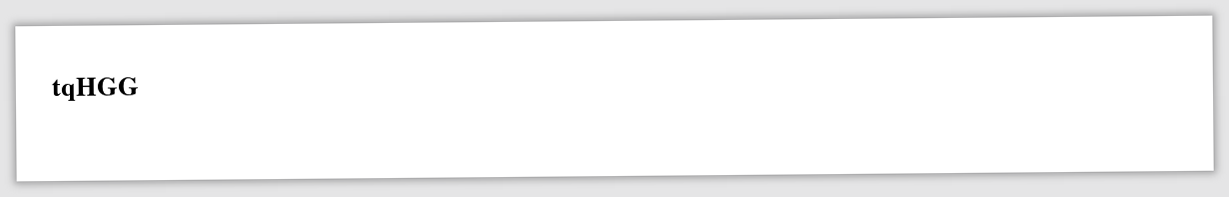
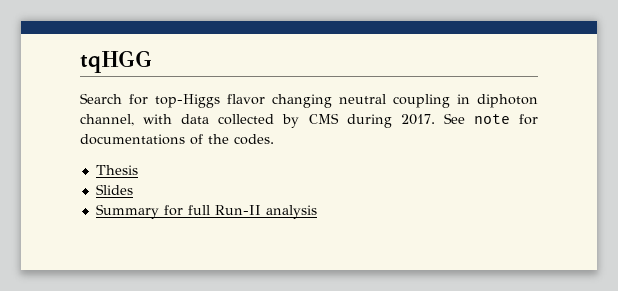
(140, 90) none -> [80,93,538,108] [80,113,539,128] [80,134,274,145] [95,165,138,175] [95,184,133,195] [95,204,317,219] // Search for top-Higgs flavor changing neutral coupling in diphoton channel, with data collected by CMS during 2017. See note for documentations of the codes. // Thesis // Slides // Summary for full Run-II analysis

